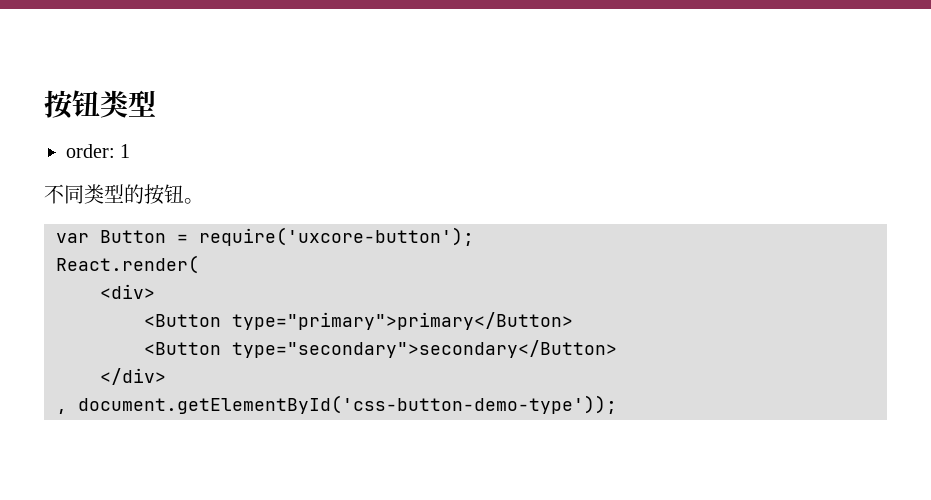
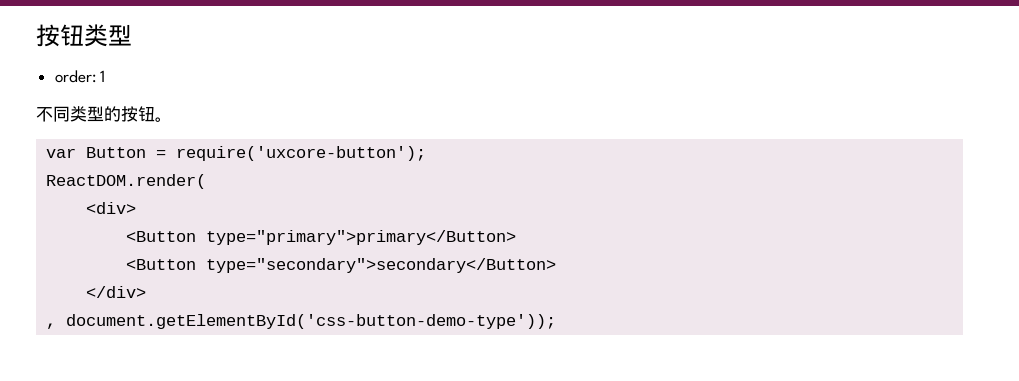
[56,255,199,274] React.render( -> [46,174,207,189] ReactDOM.render(

